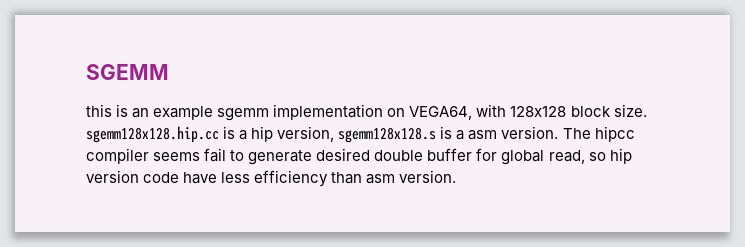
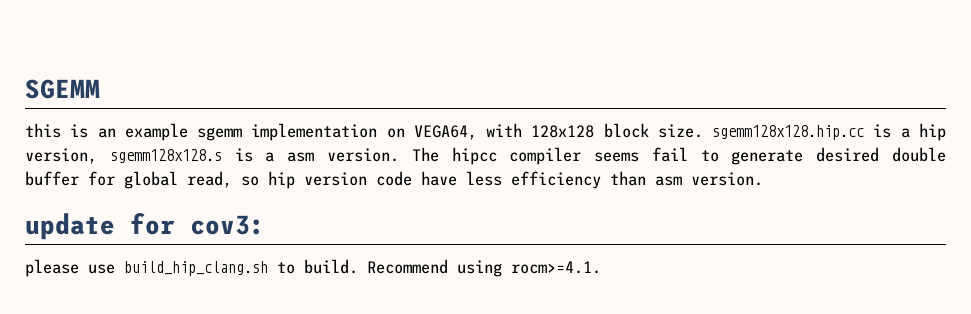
(457, 176) none -> [25,213,265,240] [25,259,601,277] // update for cov3: // please use build_hip_clang.sh to build. Recommend using rocm>=4.1.

